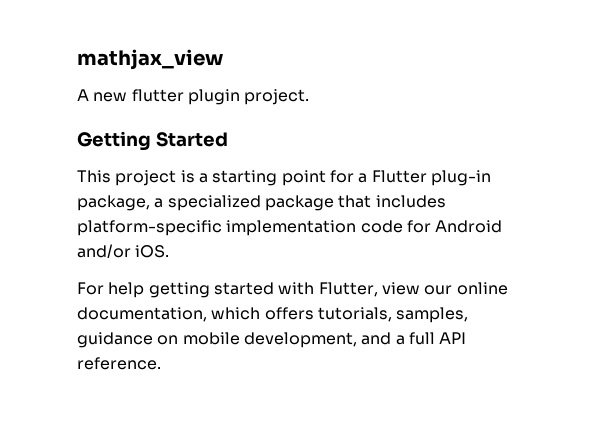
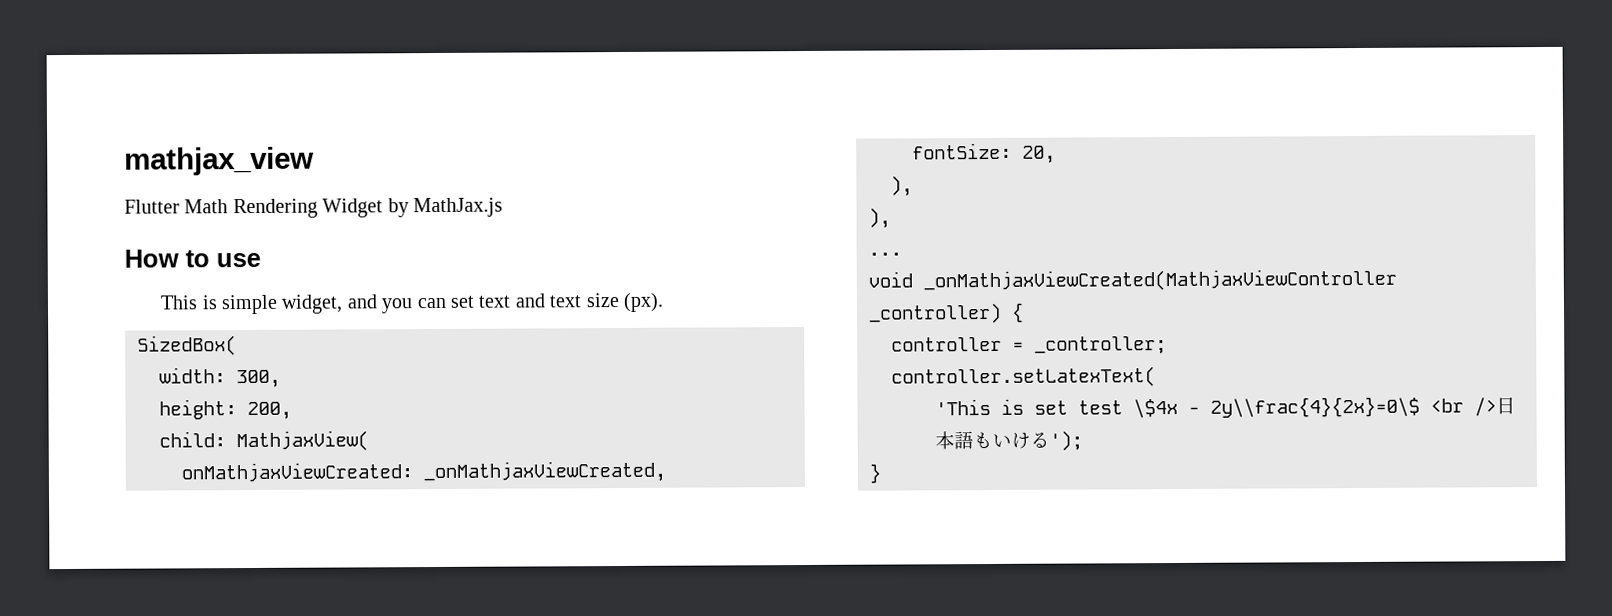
[77,89,310,105] [77,131,228,151] [77,170,491,186] [77,195,446,211] [77,220,503,236] [77,244,170,258] [77,282,508,298] [77,307,469,323] [77,332,467,348] [77,357,161,370] A new flutter plugin project. // Getting Started // This project is a starting point for a Flutter plug-in package, a specialized package that includes platform-specific implementation code for Android and/or iOS. // For help getting started with Flutter, view our online documentation, which offers tutorials, samples, guidance on mobile development, and a full API reference. -> [124,197,503,219] [124,249,261,268] [160,292,665,315] [137,335,237,356] [159,367,281,389] [159,399,292,421] [159,430,369,452] [181,460,666,484] [912,142,1056,164] [890,175,913,197] [868,207,891,229] [868,252,902,256] [868,268,1397,292] [868,302,1024,324] [891,336,1167,355] [891,366,1156,388] [935,396,1516,419] [935,430,1083,451] [869,463,881,484] Flutter Math Rendering Widget by MathJax.js // How to use // This is simple widget, and you can set text and text size (px). // SizedBox( // width: 300, // height: 200, // child: MathjaxView( // onMathjaxViewCreated: _onMathjaxViewCreated, // fontSize: 20, // ), // ), // ... // void _onMathjaxViewCreated(MathjaxViewController _controller) { // controller = _controller; // controller.setLatexText( // 'This is set test \$4x - 2y\\frac{4}{2x}=0\$ <br />日本語もいける'); // }

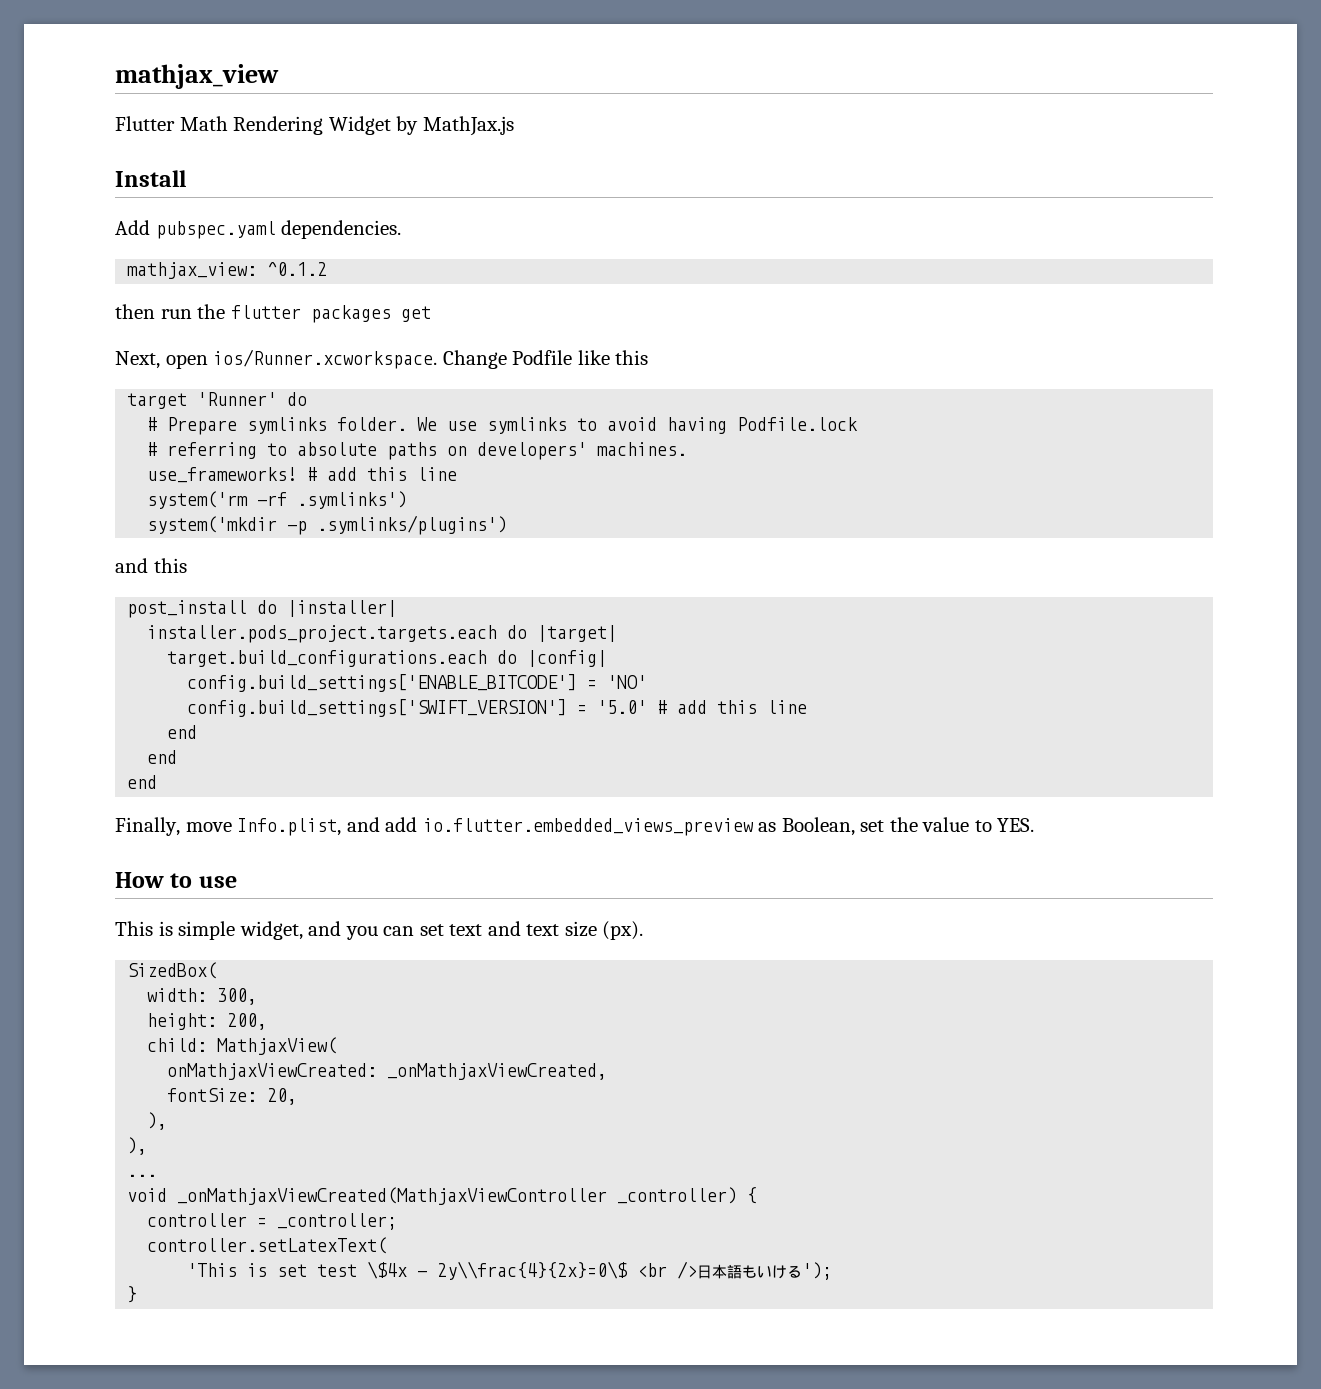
(503, 207) none -> [115,170,186,187] [115,220,402,239] [127,262,328,279] [115,304,431,323] [115,349,649,369] [127,392,308,409] [147,417,859,435] [147,442,688,460] [147,467,458,483] [147,491,408,509] [147,515,508,535] [115,558,187,573] [127,600,398,618] [147,625,618,643] [167,650,608,667] [187,674,648,692] [187,699,808,717] [167,725,198,739] [147,750,178,764] [127,775,158,789] [115,817,1035,836] // Install // Add pubspec.yaml dependencies. // mathjax_view: ^0.1.2 // then run the flutter packages get // Next, open ios/Runner.xcworkspace. Change Podfile like this // target 'Runner' do // # Prepare symlinks folder. We use symlinks to avoid having Podfile.lock // # referring to absolute paths on developers' machines. // use_frameworks! # add this line // system('rm -rf .symlinks') // system('mkdir -p .symlinks/plugins') // and this // post_install do |installer| // installer.pods_project.targets.each do |target| // target.build_configurations.each do |config| // config.build_settings['ENABLE_BITCODE'] = 'NO' // config.build_settings['SWIFT_VERSION'] = '5.0' # add this line // end // end // end // Finally, move Info.plist, and add io.flutter.embedded_views_preview as Boolean, set the value to YES.

